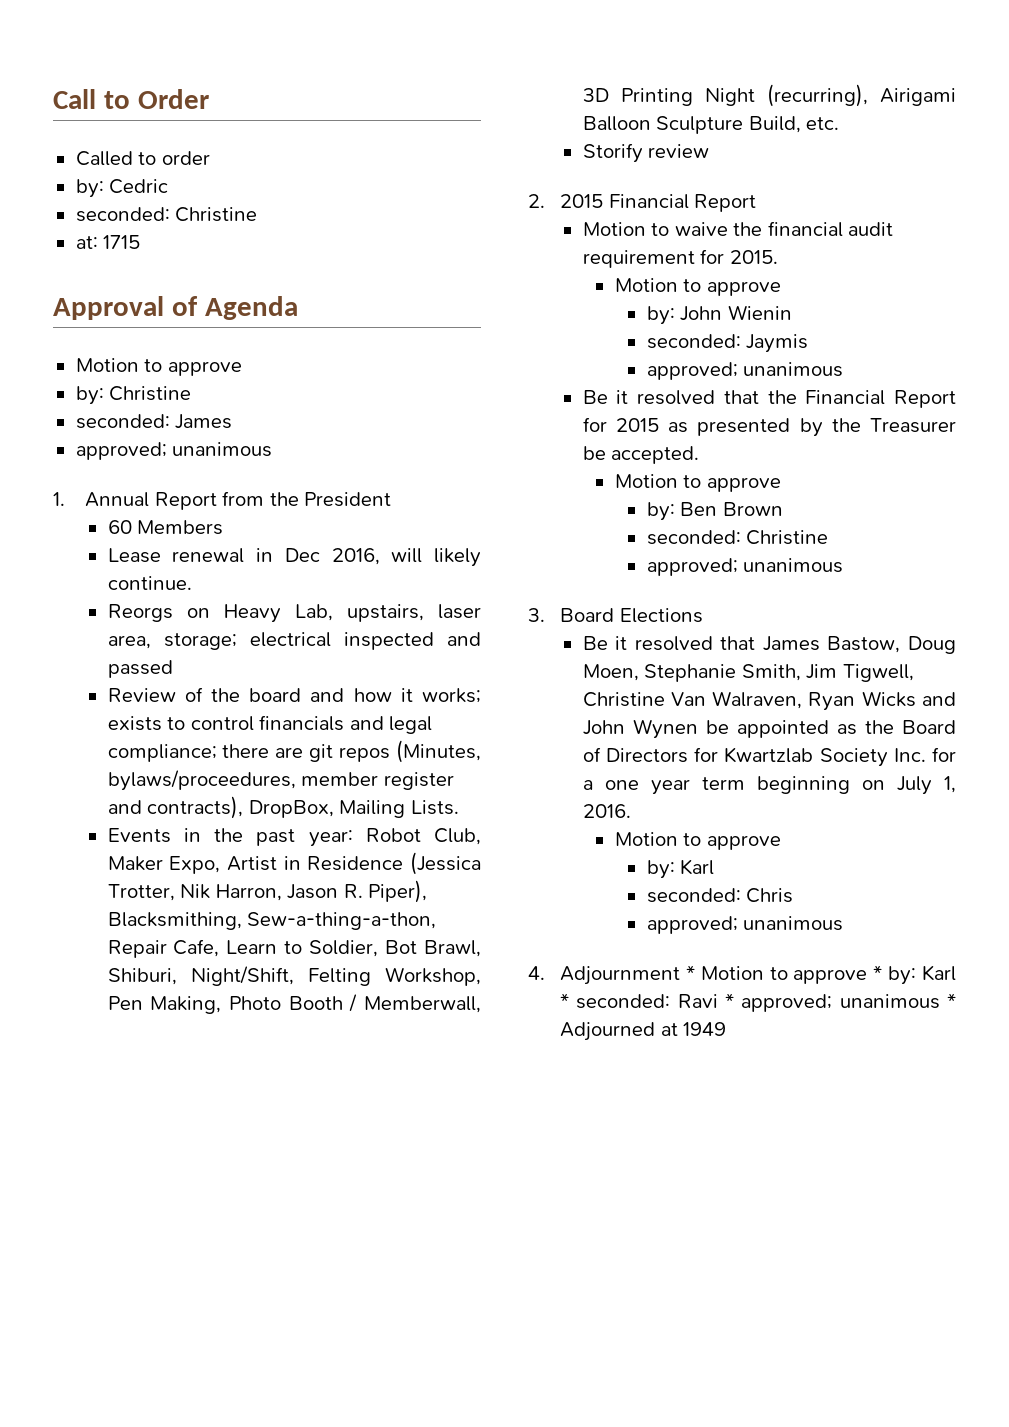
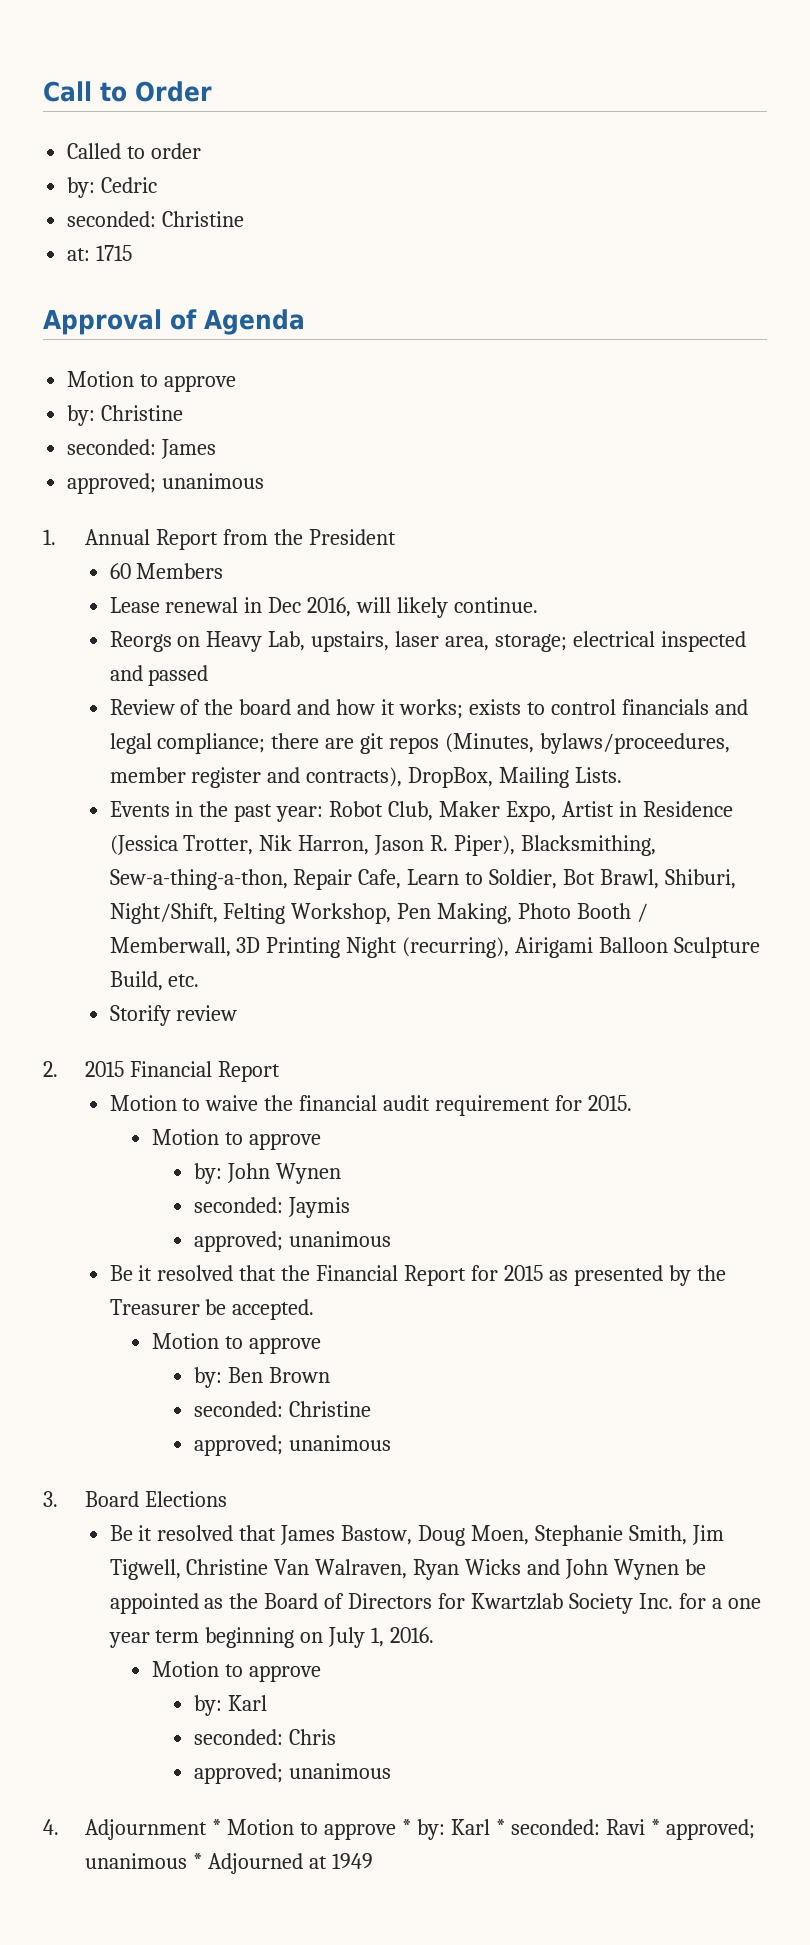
[727,305,792,320] Wienin -> [276,1163,342,1184] Wynen

